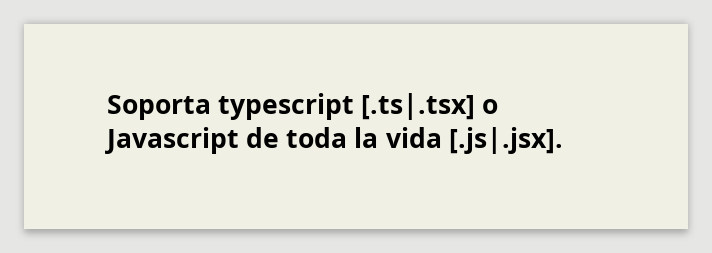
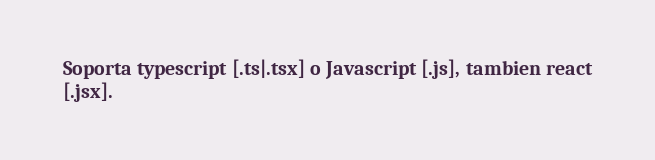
[246,127,563,154] de toda la vida [.js|.jsx]. -> [421,59,593,79] [63,82,113,102] [.js], tambien react [.jsx].

